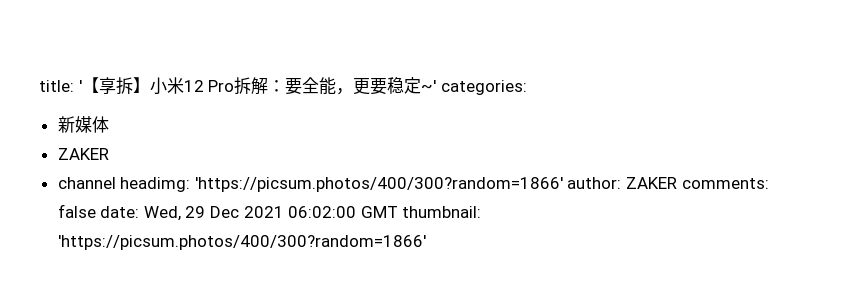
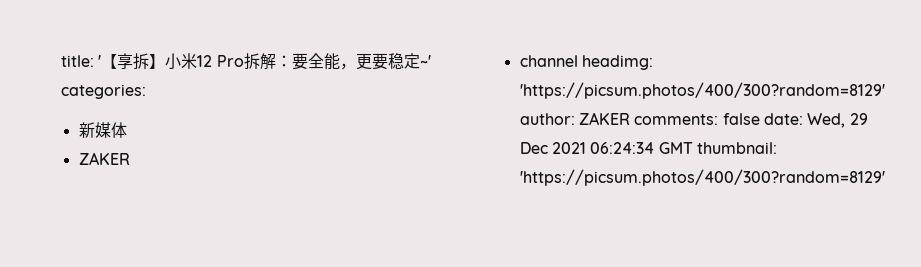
[194,177,563,192] 'https://picsum.photos/400/300?random=1866' -> [519,82,885,99] 'https://picsum.photos/400/300?random=8129'
[288,206,357,218] 06:02:00 -> [590,142,655,154] 06:24:34
[57,235,426,250] 'https://picsum.photos/400/300?random=1866' -> [519,169,885,186] 'https://picsum.photos/400/300?random=8129'

